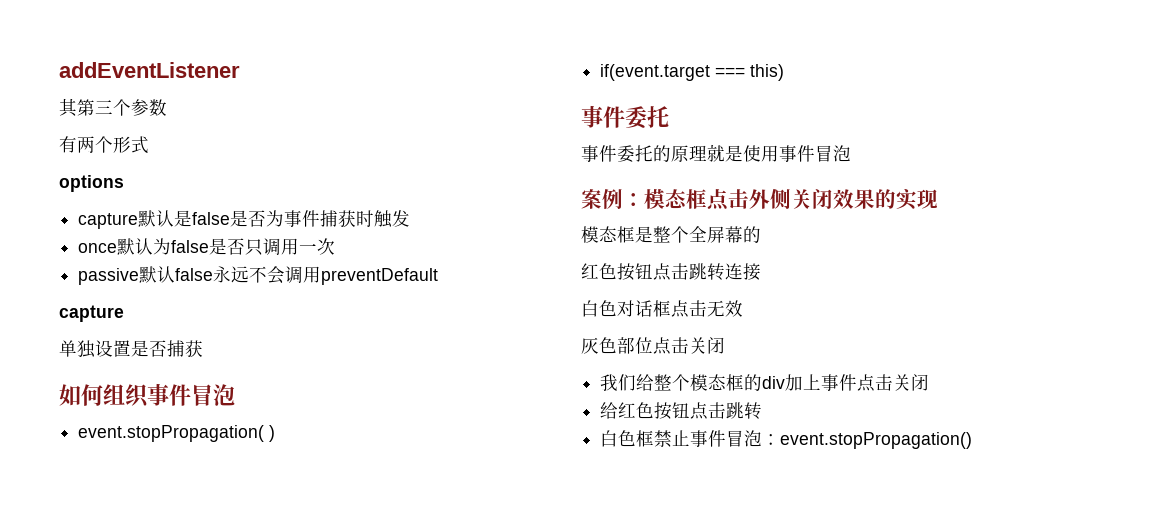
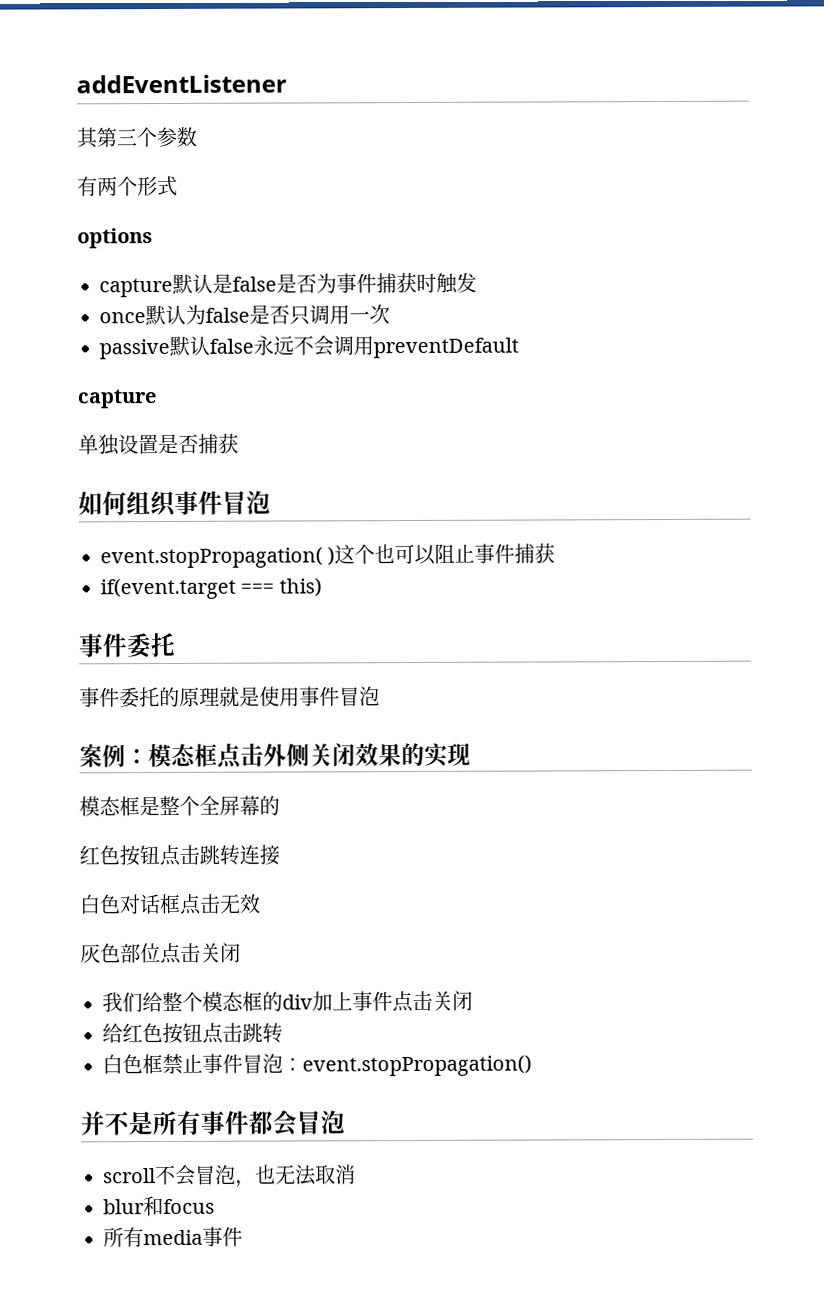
(276, 433) none -> [334,543,556,566] 这个也可以阻止事件捕获
(973, 440) none -> [80,1110,345,1137] [103,1164,356,1188] [103,1196,215,1217] [103,1226,243,1248] // 并不是所有事件都会冒泡 // scroll不会冒泡，也无法取消 // blur和focus // 所有media事件

